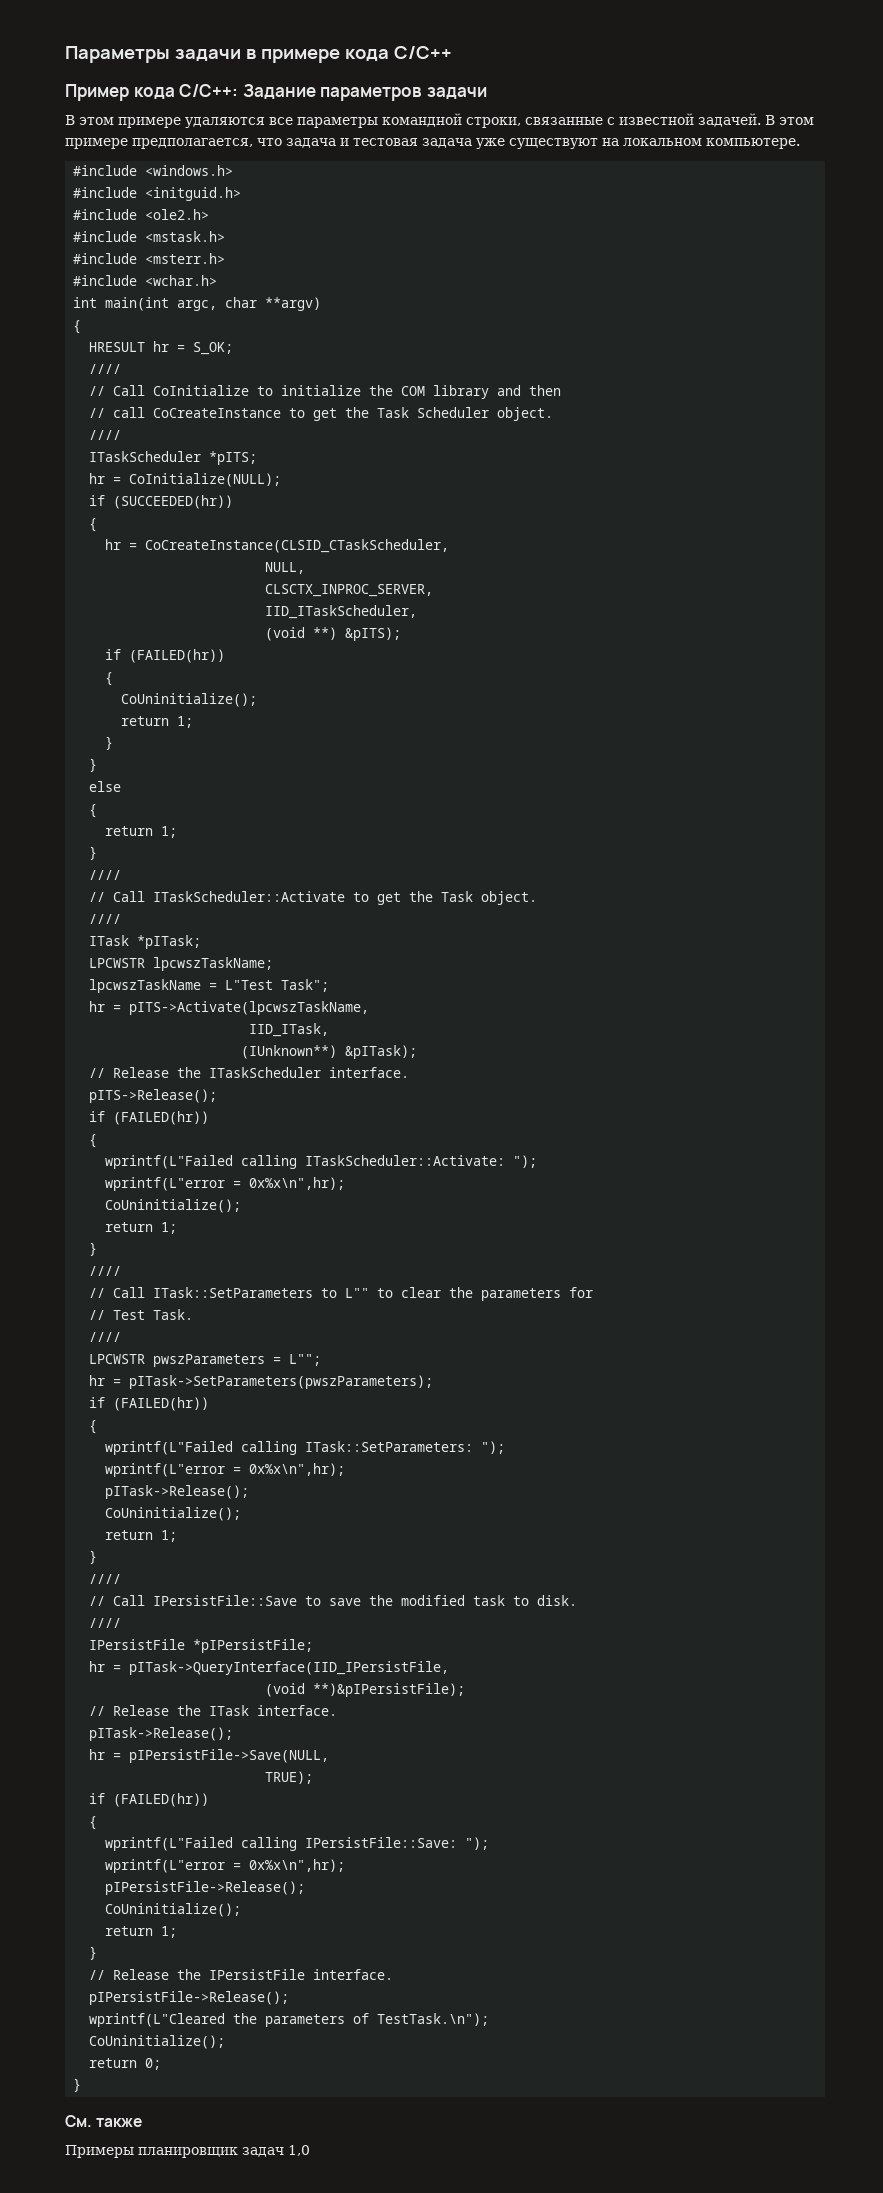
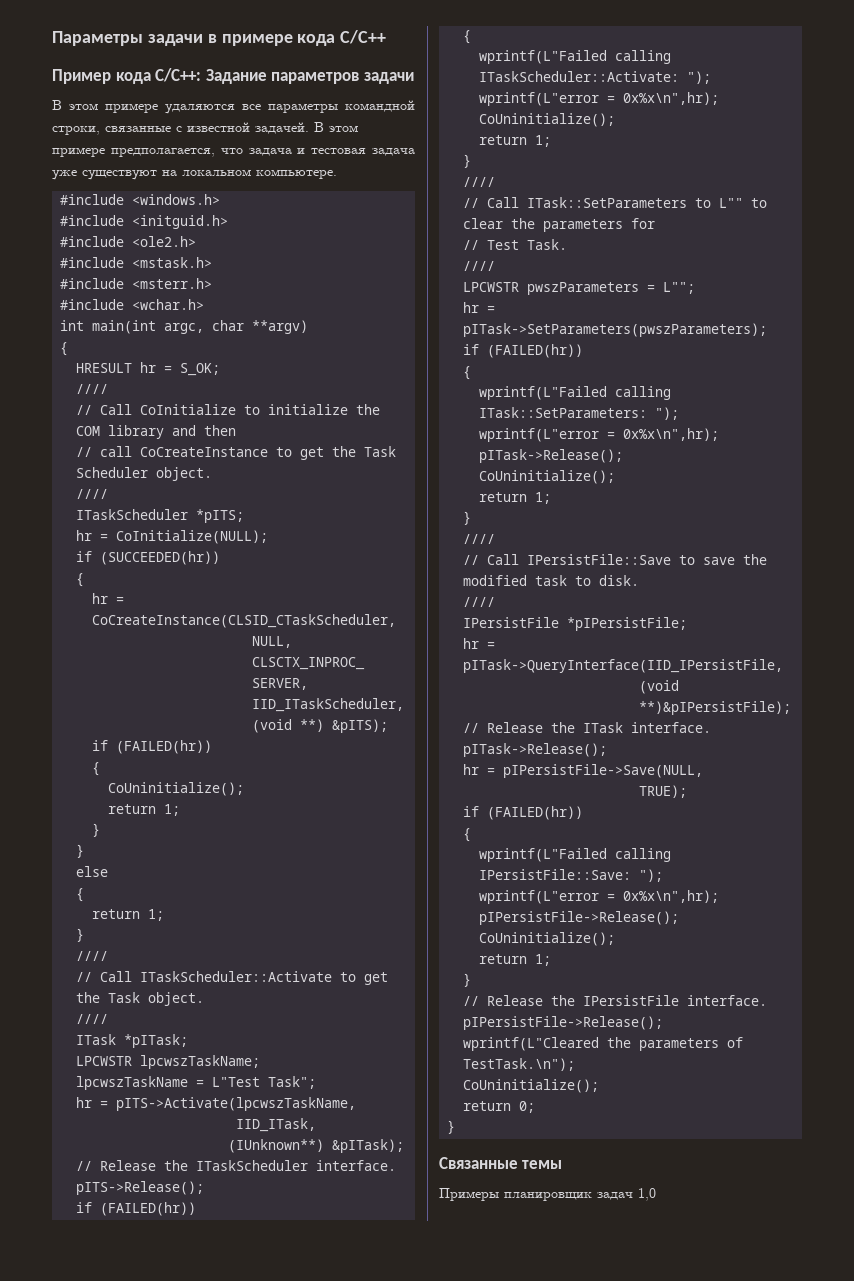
[65,2115,143,2127] См. также -> [439,1157,563,1169] Связанные темы

